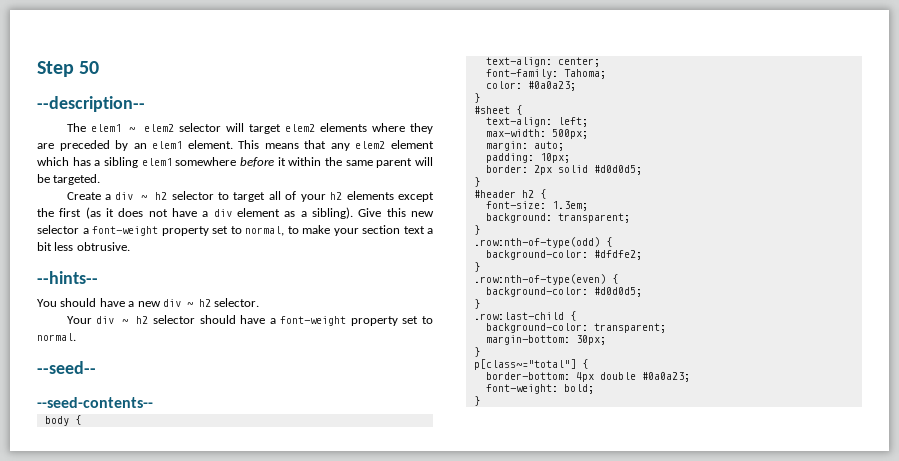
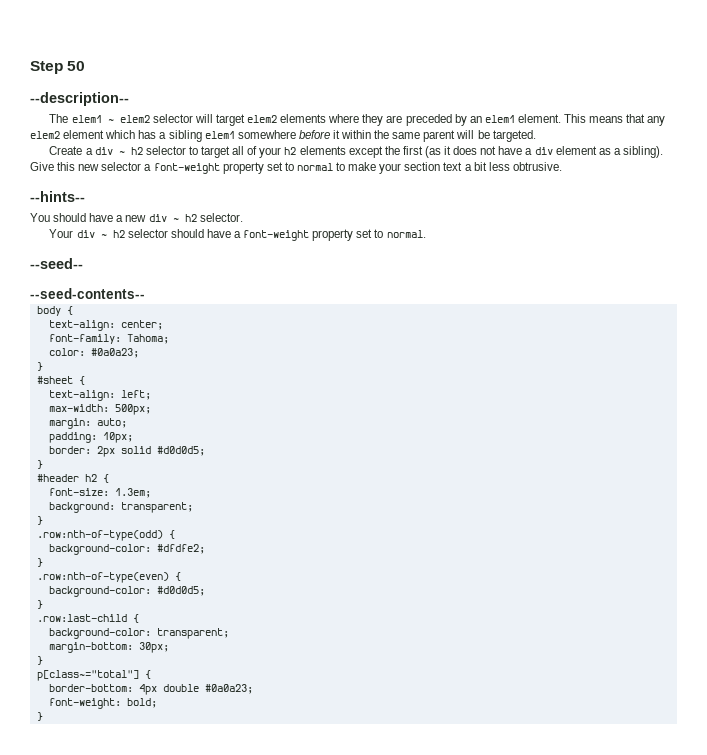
[245,226,284,236] normal, -> [296,163,333,171] normal

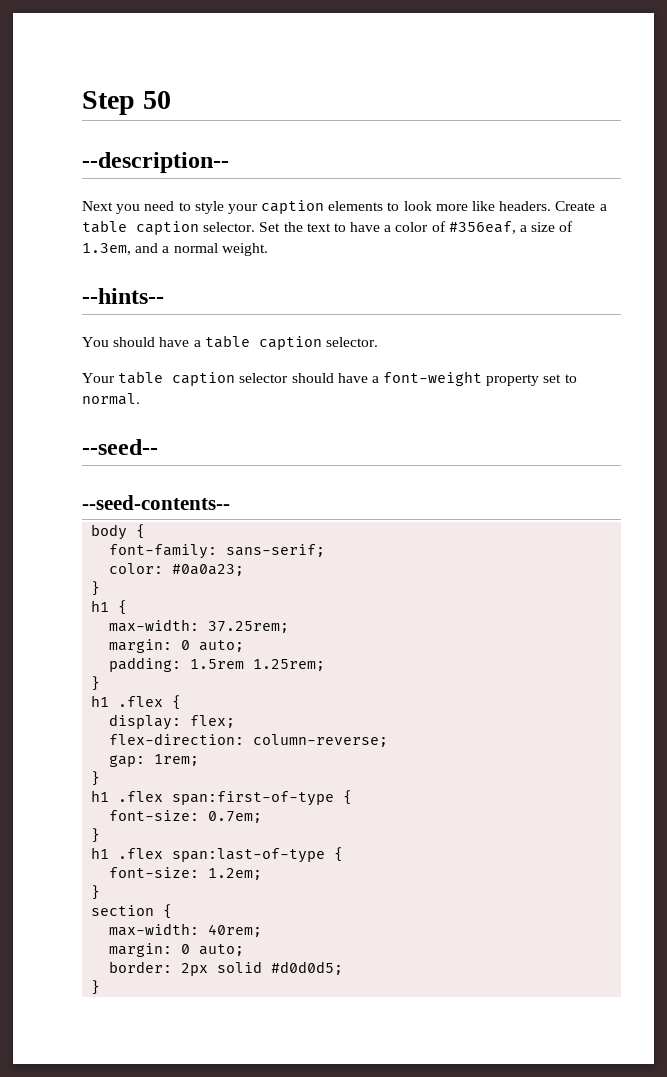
[49,114,666,126] [30,130,536,142] [49,146,664,158] [30,162,562,174] The elem1 ~ elem2 selector will target elem2 elements where they are preceded by an elem1 element. This means that any elem2 element which has a sibling elem1 somewhere before it within the same parent will be targeted. // Create a div ~ h2 selector to target all of your h2 elements except the first (as it does not have a div element as a sibling). Give this new selector a font-weight property set to normal to make your section text a bit less obtrusive. -> [82,200,607,214] [82,220,574,235] [82,243,268,256] Next you need to style your caption elements to look more like headers. Create a table caption selector. Set the text to have a color of #356eaf, a size of 1.3em, and a normal weight.
[125,214,197,222] new div ~ h2 -> [204,335,322,350] table caption
[76,230,125,238] div ~ h2 -> [118,371,236,386] table caption
[48,320,163,331] // text-align: center; -> (146, 531) none
[126,334,169,344] Tahoma; -> [226,544,326,557] sans-serif;
[36,376,85,385] [48,390,151,401] [48,404,151,415] [48,418,91,429] #sheet { // text-align: left; // max-width: 500px; // margin: -> [91,600,128,615] [109,619,290,633] [109,639,191,653] h1 { // max-width: 37.25rem; // margin: 0
[102,432,133,443] 10px; -> [190,659,326,671] [91,676,101,691] [91,695,182,710] [109,714,236,730] [109,733,389,747] [109,754,200,767] [91,771,101,786] [91,790,353,806] [109,810,263,823] [91,828,101,843] [91,847,344,863] [109,867,263,880] [91,885,101,900] [91,904,173,919] [109,923,263,937] [109,943,245,957] 1.5rem 1.25rem; // } // h1 .flex { // display: flex; // flex-direction: column-reverse; // gap: 1rem; // } // h1 .flex span:first-of-type { // font-size: 0.7em; // } // h1 .flex span:last-of-type { // font-size: 1.2em; // } // section { // max-width: 40rem; // margin: 0 auto;
[36,474,109,483] [48,488,151,498] [48,502,193,513] [36,516,43,525] [36,530,175,541] [48,544,205,555] [36,558,43,567] [36,572,181,583] [48,586,205,597] [36,600,43,609] [36,614,139,623] [48,628,229,639] [48,642,169,653] [36,656,43,665] [36,670,151,681] [48,684,253,695] [48,698,157,709] [36,712,43,721] // #header h2 { // font-size: 1.3em; // background: transparent; // } // .row:nth-of-type(odd) { // background-color: #dfdfe2; // } // .row:nth-of-type(even) { // background-color: #d0d0d5; // } // .row:last-child { // background-color: transparent; // margin-bottom: 30px; // } // p[class~="total"] { // border-bottom: 4px double #0a0a23; // font-weight: bold; // } -> (101, 987) none

